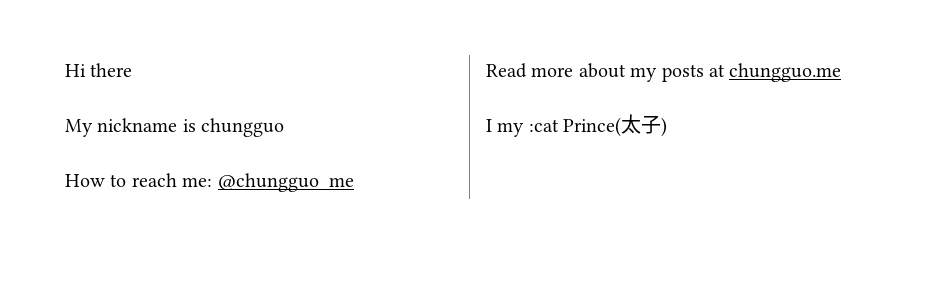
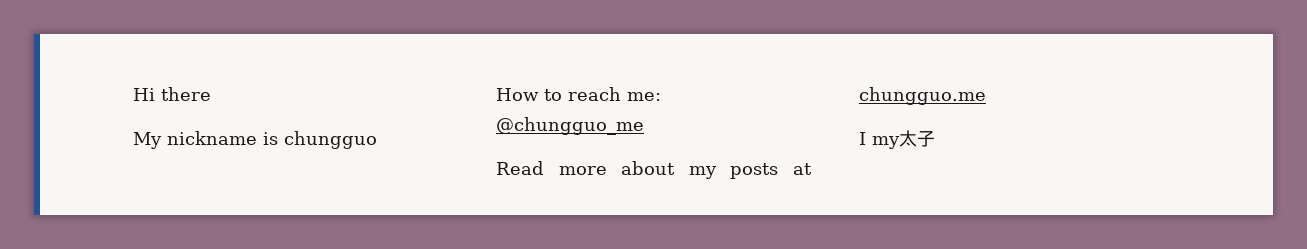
[528,114,668,137] :cat Prince(太子) -> [899,130,935,147] 太子

